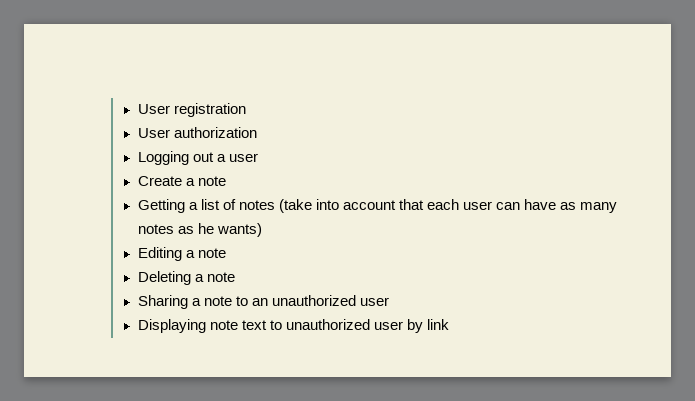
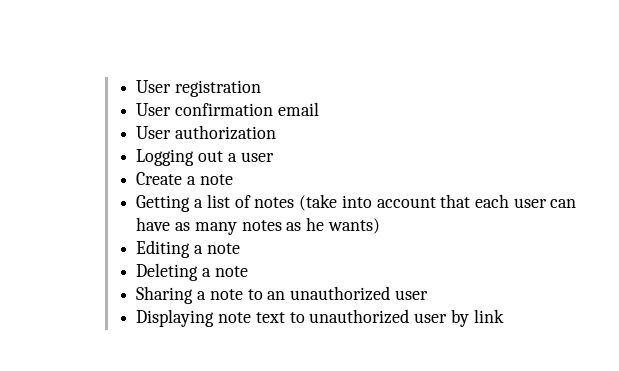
(246, 110) none -> [136,102,319,116] // User confirmation email

